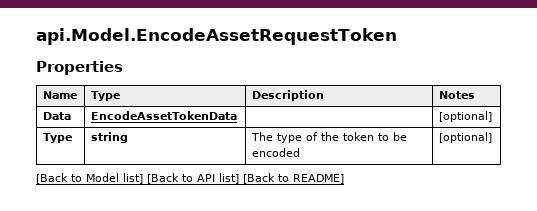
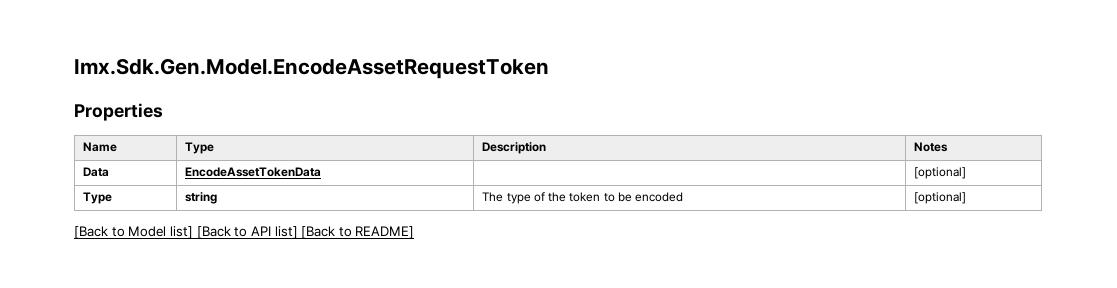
[36,28,397,45] api.Model.EncodeAssetRequestToken -> [74,58,549,79] Imx.Sdk.Gen.Model.EncodeAssetRequestToken

